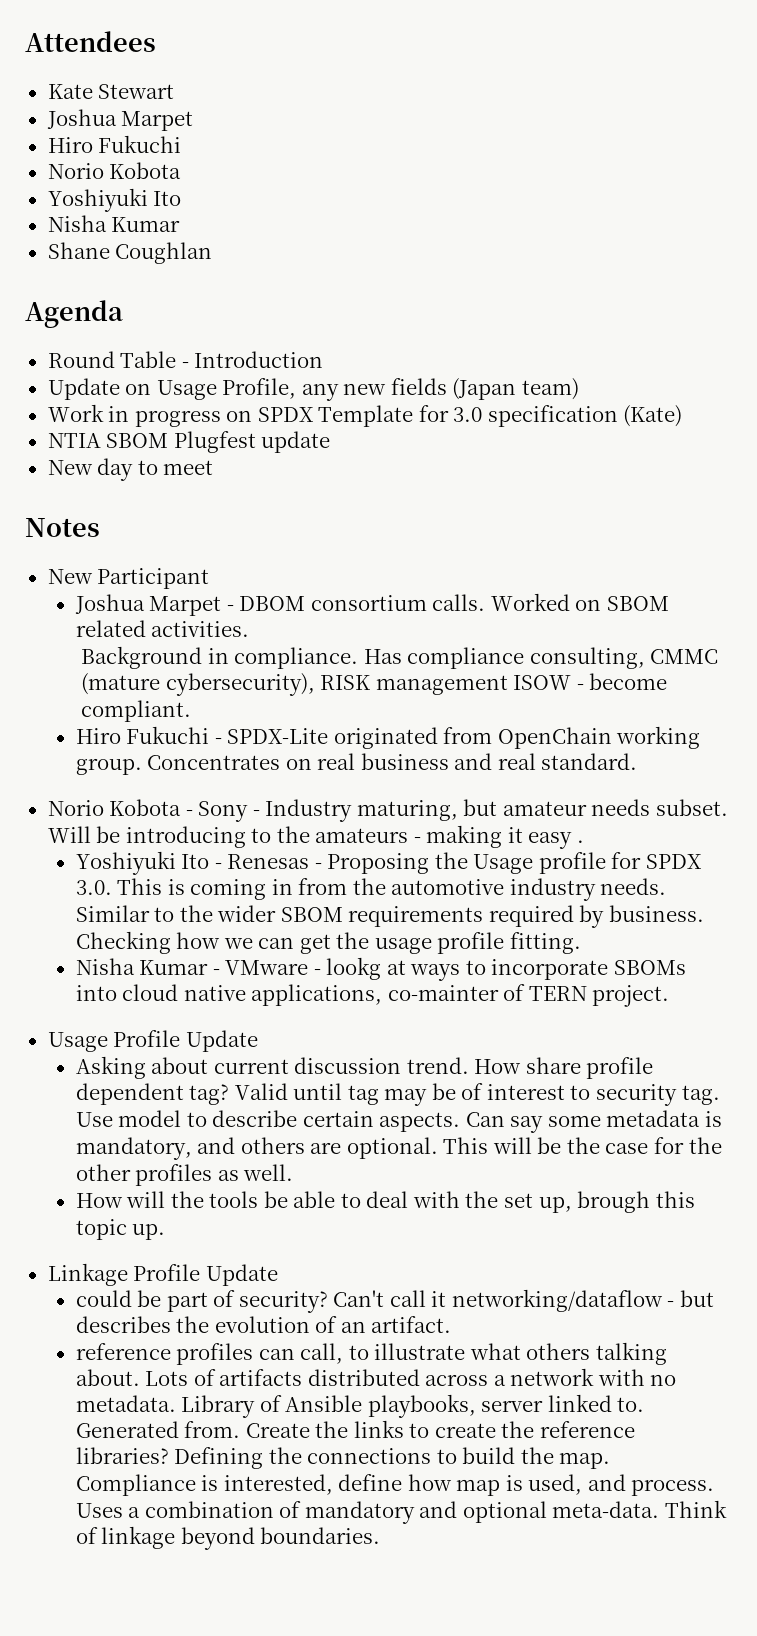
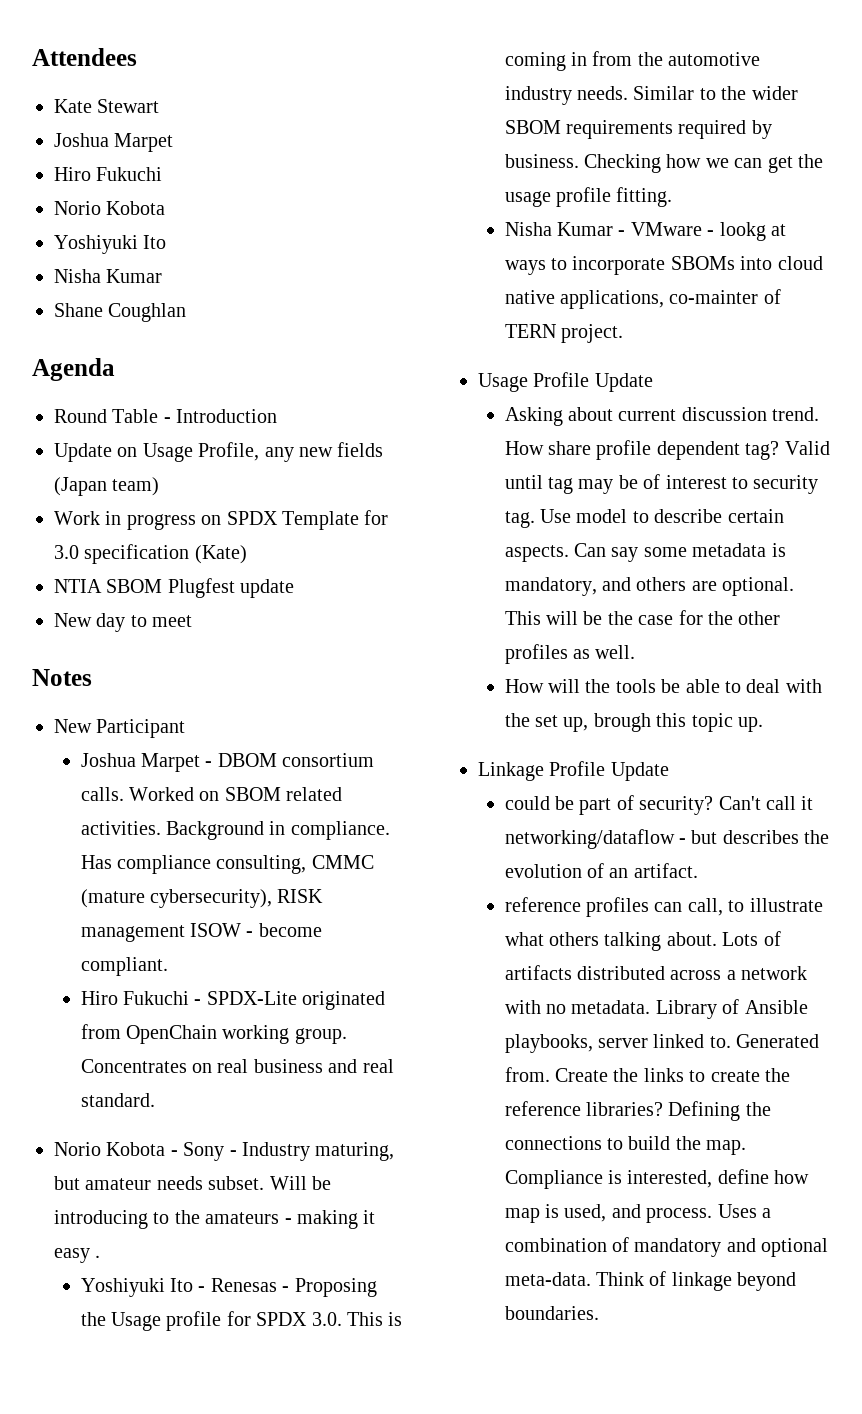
(250, 629) // -> (161, 828) none

